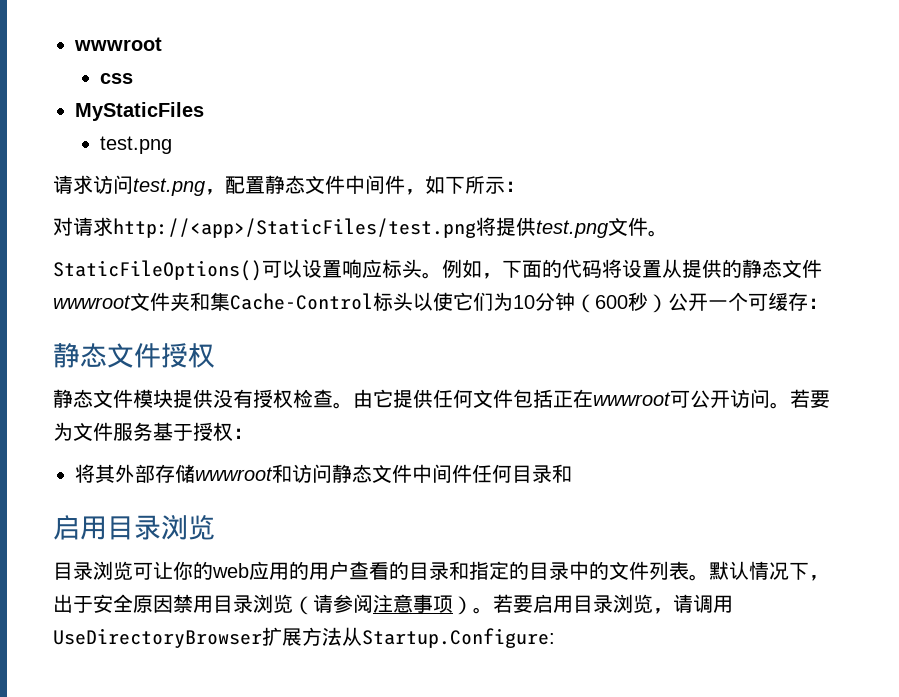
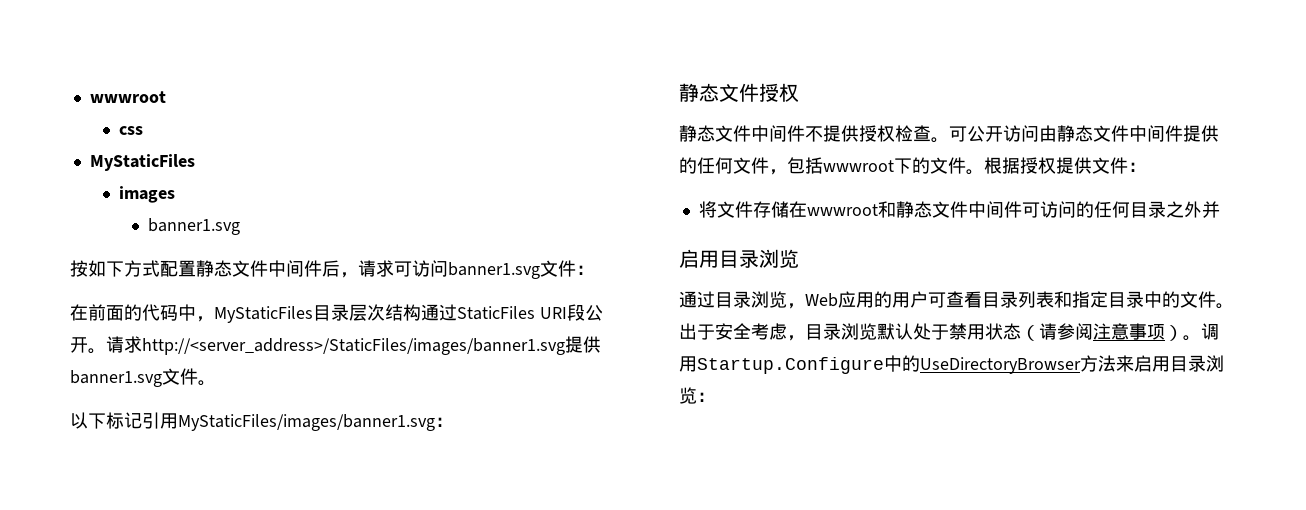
[100,136,173,154] [53,175,225,196] test.png // 请求访问test.png， -> [118,186,175,203] [147,218,240,235] [70,260,160,277] images // banner1.svg // 按如下方式
[405,175,525,195] [53,217,668,238] [53,259,822,281] [53,292,808,313] ，如下所示： // 对请求http://<app>/StaticFiles/test.png将提供test.png文件。 // StaticFileOptions()可以设置响应标头。例如，下面的代码将设置从提供的静态文件wwwroot文件夹和集Cache-Control标头以使它们为10分钟（600秒）公开一个可缓存 -> [322,260,594,279] [70,304,603,323] [70,336,601,355] [70,368,216,387] [70,412,435,431] 后，请求可访问banner1.svg文件： // 在前面的代码中，MyStaticFiles目录层次结构通过StaticFiles URI段公开。请求http://<server_address>/StaticFiles/images/banner1.svg提供banner1.svg文件。 // 以下标记引用MyStaticFiles/images/banner1.svg
[133,389,830,409] [53,422,253,441] [75,464,472,483] 模块提供没有授权检查。由它提供任何文件包括正在wwwroot可公开访问。若要为文件服务基于授权： // 将其外部存储wwwroot和访问静态文件中间件 -> [751,125,1219,143] [679,157,1146,175] [698,201,1094,218] 中间件不提供授权检查。可公开访问由静态文件中间件提供的任何文件，包括wwwroot下的文件。根据授权提供文件： // 将文件存储在wwwroot和静态文件中间件可访问的
[552,464,572,483] 和 -> [1165,201,1220,218] 之外并
[53,561,829,581] [53,594,293,613] 目录浏览可让你的web应用的用户查看的目录和指定的目录中的文件列表。默认情况下，出于安全原因禁用目录浏览 -> [679,291,1234,309] [679,323,1021,341] 通过目录浏览，Web应用的用户可查看目录列表和指定目录中的文件。出于安全考虑，目录浏览默认处于禁用状态
[493,594,733,614] [53,627,555,648] 若要启用目录浏览，请调用UseDirectoryBrowser扩展方法从Startup.Configure: -> [1201,323,1219,340] [679,355,1224,374] [679,387,715,404] 调用Startup.Configure中的UseDirectoryBrowser方法来启用目录浏览：

